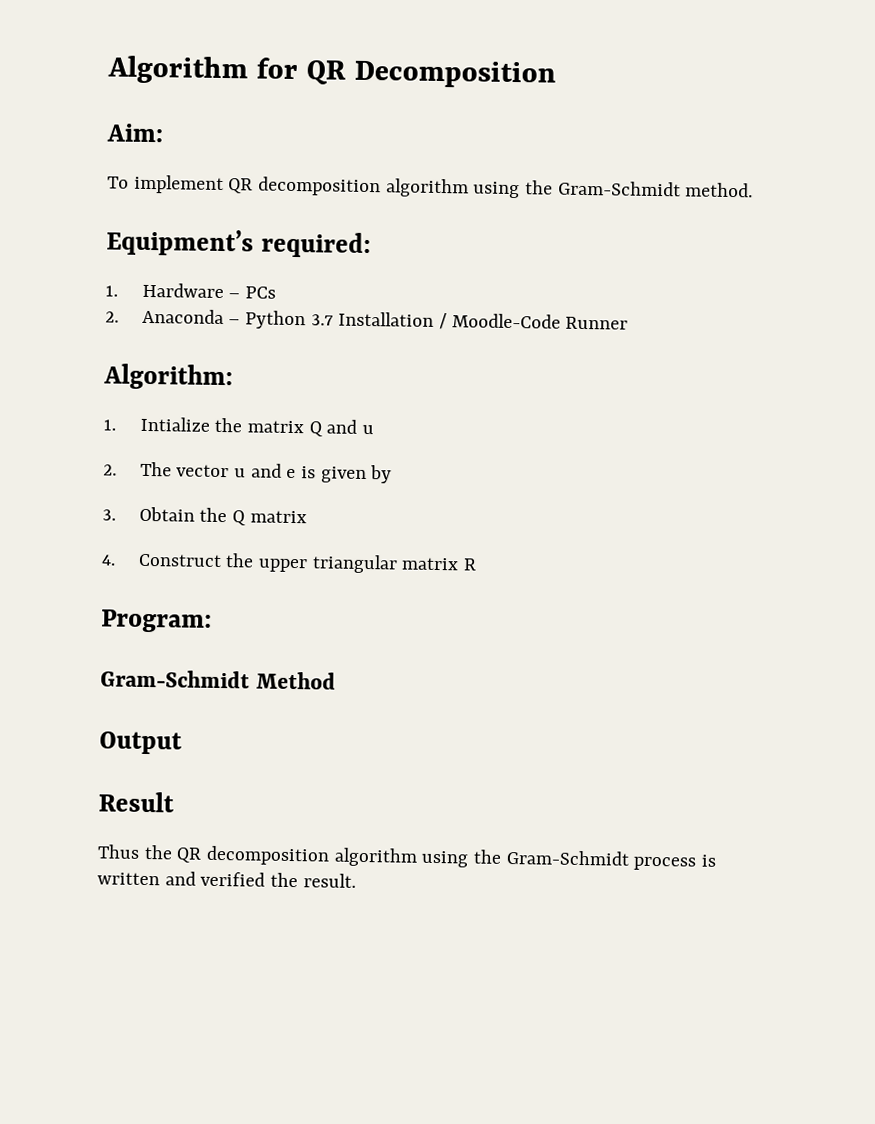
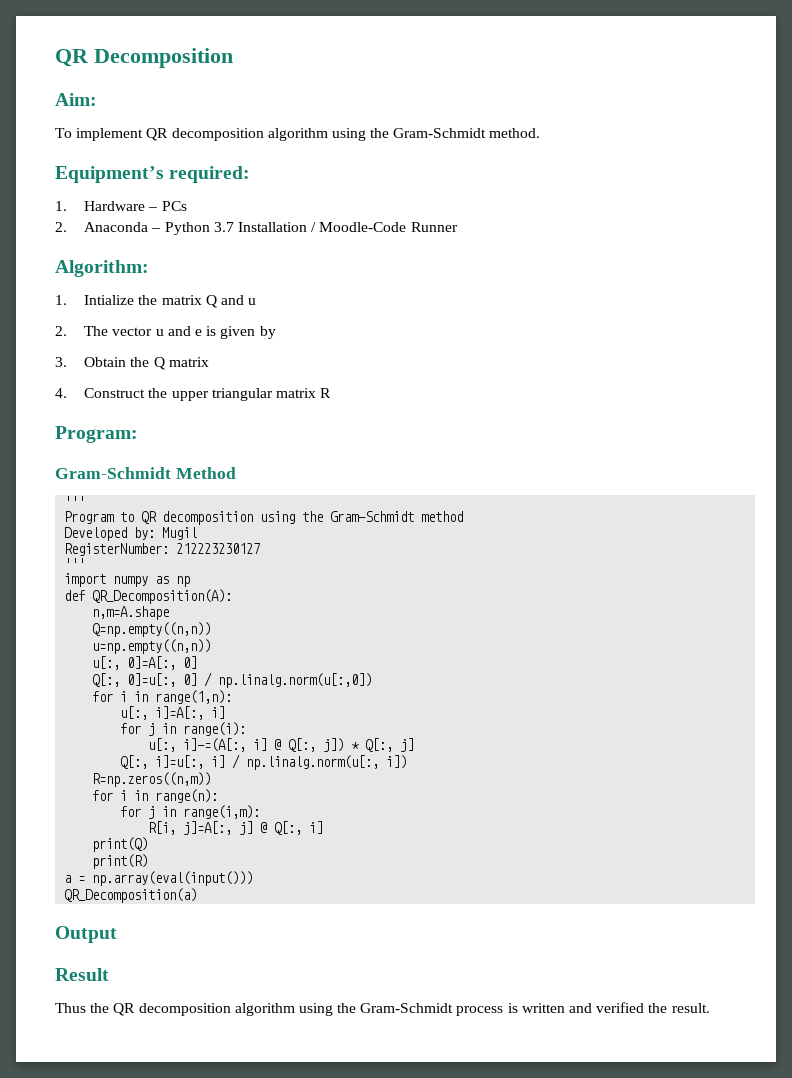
[107,55,298,85] Algorithm for -> (55, 58) none
(336, 680) none -> [64,496,86,507] [64,511,464,525] [64,527,198,541] [64,543,261,556] [64,558,86,569] [64,573,191,587] [64,589,233,604] [92,606,170,620] [92,622,212,637] [92,639,212,654] [92,656,198,670] [92,672,373,688] [92,690,233,704] [120,706,226,720] [120,722,247,736] [148,738,415,752] [120,754,408,770] [92,772,212,787] [92,789,219,803] [120,805,261,819] [148,821,324,835] [92,837,149,852] [92,854,149,869] [64,871,254,886] [64,888,198,903] // ''' // Program to QR decomposition using the Gram-Schmidt method // Developed by: Mugil // RegisterNumber: 212223230127 // ''' // import numpy as np // def QR_Decomposition(A): // n,m=A.shape // Q=np.empty((n,n)) // u=np.empty((n,n)) // u[:, 0]=A[:, 0] // Q[:, 0]=u[:, 0] / np.linalg.norm(u[:,0]) // for i in range(1,n): // u[:, i]=A[:, i] // for j in range(i): // u[:, i]-=(A[:, i] @ Q[:, j]) * Q[:, j] // Q[:, i]=u[:, i] / np.linalg.norm(u[:, i]) // R=np.zeros((n,m)) // for i in range(n): // for j in range(i,m): // R[i, j]=A[:, j] @ Q[:, i] // print(Q) // print(R) // a = np.array(eval(input())) // QR_Decomposition(a)

